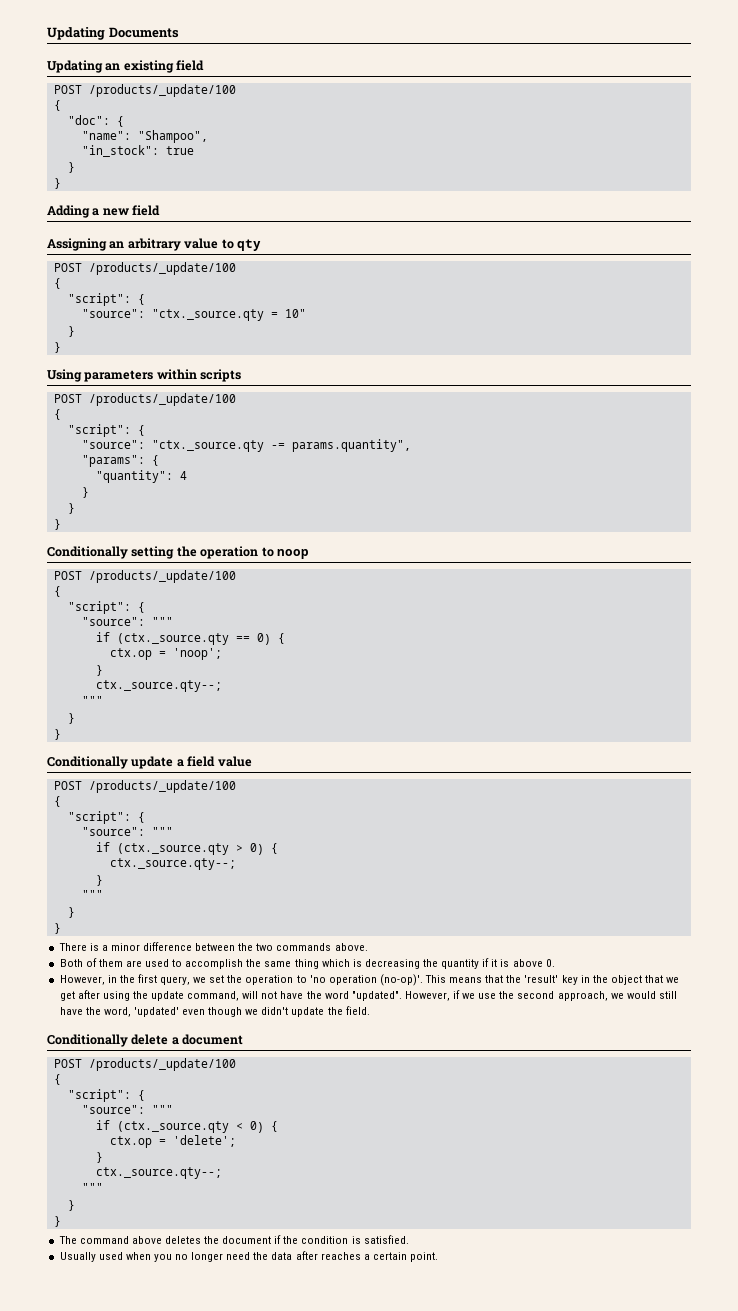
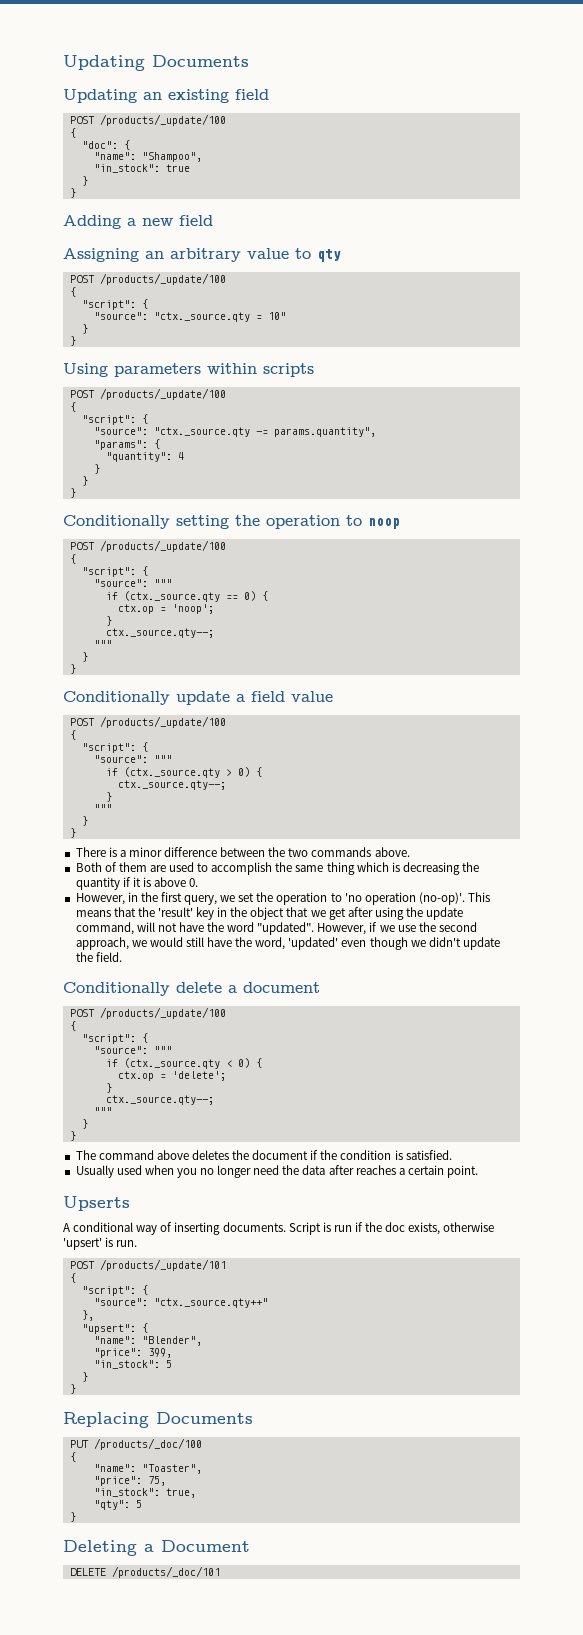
(439, 1257) none -> [63,1196,130,1211] [63,1222,495,1235] [63,1237,138,1250] [69,1259,226,1271] [69,1273,76,1283] [81,1285,148,1296] [93,1298,268,1308] [81,1310,94,1321] [81,1323,148,1334] [93,1336,202,1346] [93,1348,172,1358] [93,1360,172,1369] [81,1372,88,1382] [69,1384,76,1394] [63,1412,253,1428] [69,1438,202,1450] [69,1452,76,1462] [93,1464,202,1474] [93,1476,166,1486] [93,1488,196,1498] [93,1500,142,1510] [69,1512,76,1522] [63,1540,250,1556] [69,1566,220,1578] // Upserts // A conditional way of inserting documents. Script is run if the doc exists, otherwise 'upsert' is run. // POST /products/_update/101 // { // "script": { // "source": "ctx._source.qty++" // }, // "upsert": { // "name": "Blender", // "price": 399, // "in_stock": 5 // } // } // Replacing Documents // PUT /products/_doc/100 // { // "name": "Toaster", // "price": 75, // "in_stock": true, // "qty": 5 // } // Deleting a Document // DELETE /products/_doc/101

